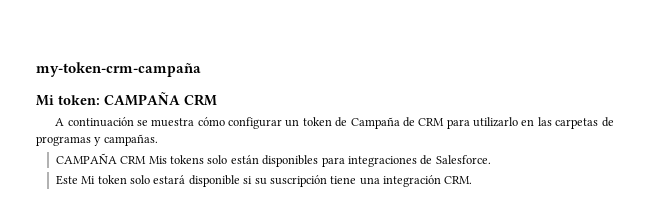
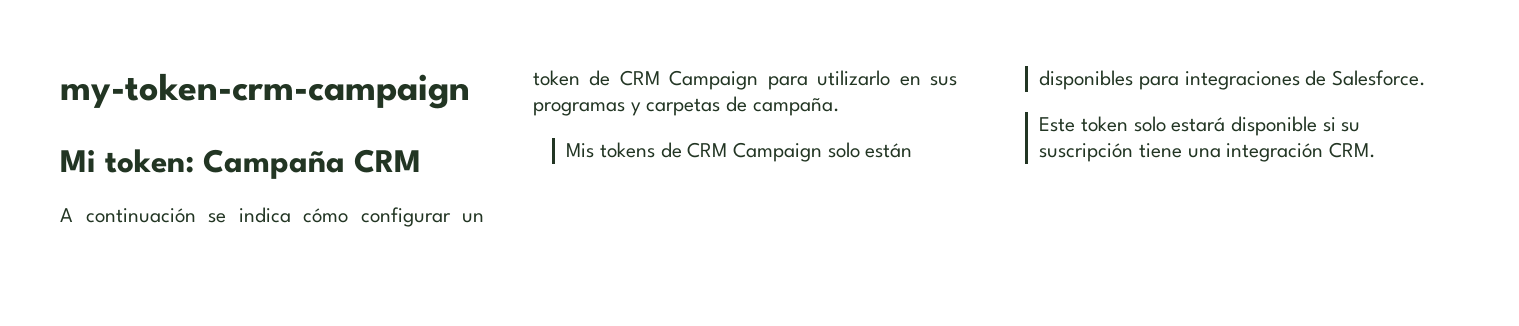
[36,62,201,77] my-token-crm-campaña -> [60,73,470,109] my-token-crm-campaign
[104,92,180,106] CAMPAÑA -> [203,149,345,179] Campaña
[151,118,195,127] muestra -> [238,207,291,223] indica
[350,117,614,129] [36,134,158,146] [55,153,205,164] Campaña de CRM para utilizarlo en las carpetas de programas y campañas. // CAMPAÑA CRM Mis tokens -> [619,70,957,90] [533,96,840,116] [566,142,823,162] CRM Campaign para utilizarlo en sus programas y carpetas de campaña. // Mis tokens de CRM Campaign
[81,176,96,184] Mi -> (1076, 124) none

